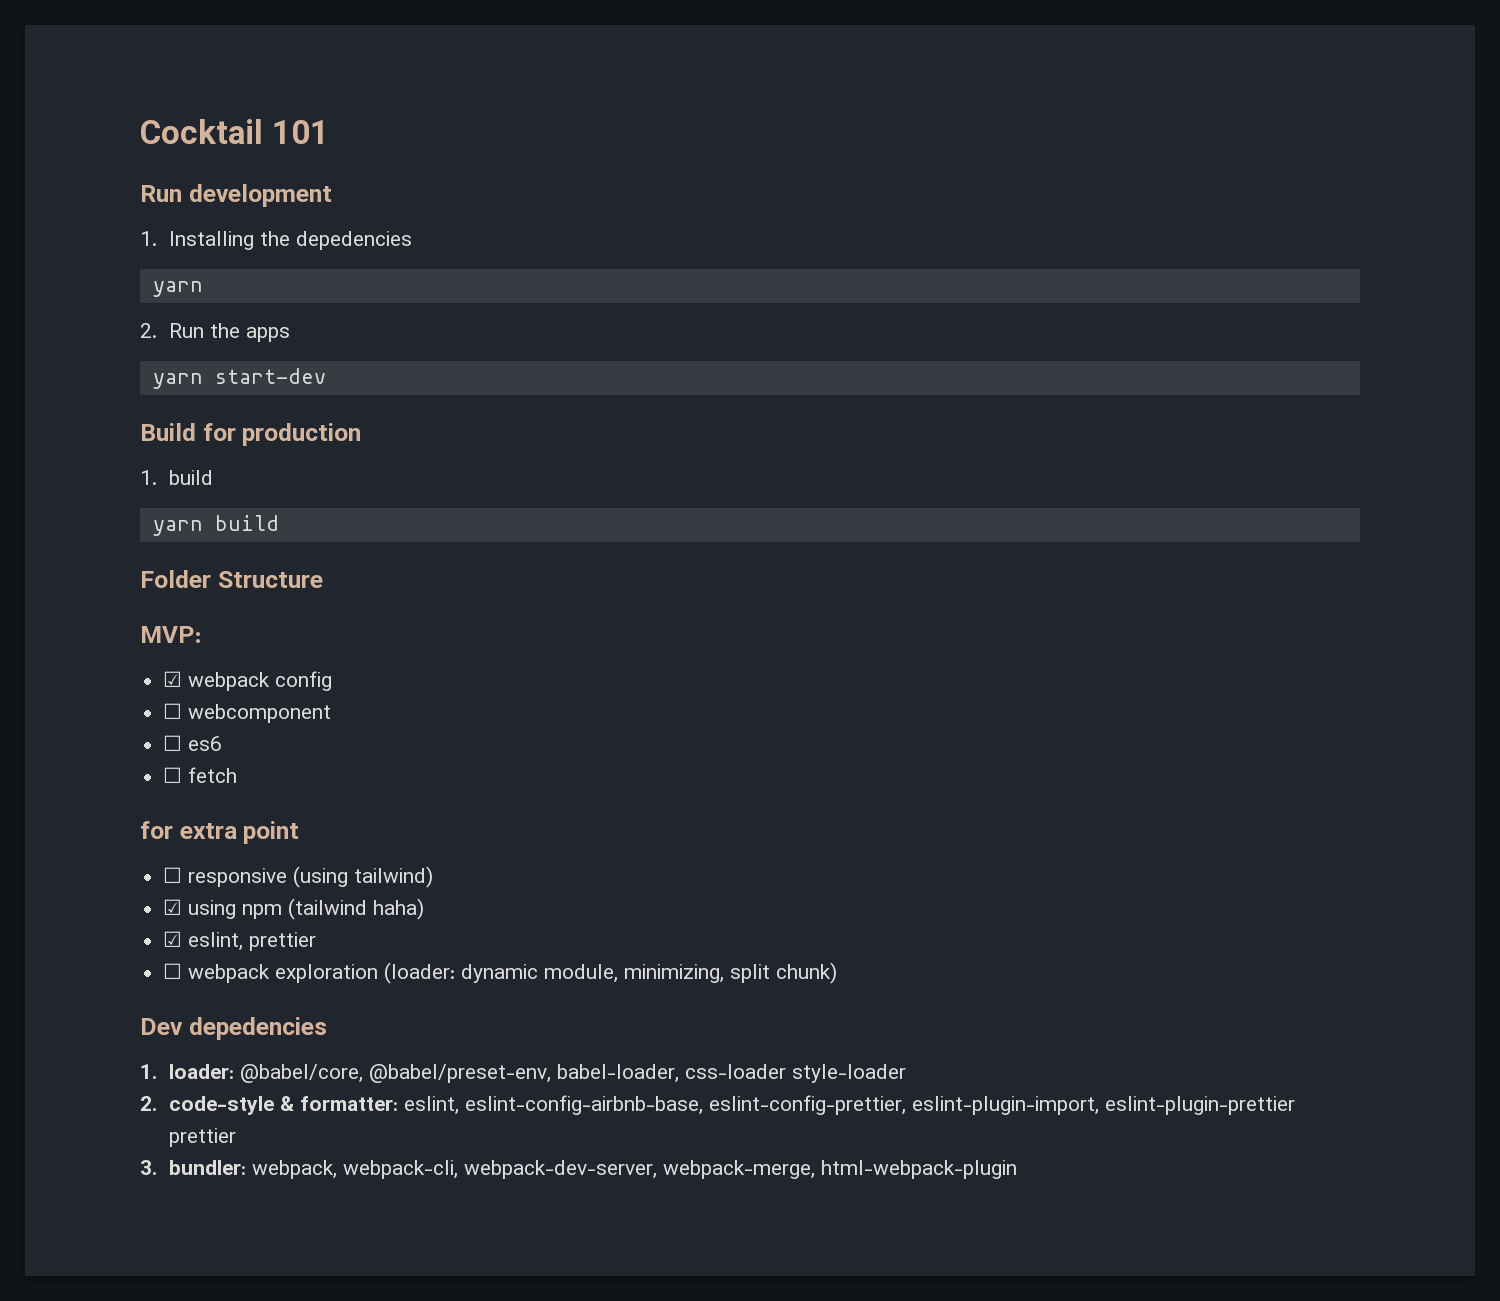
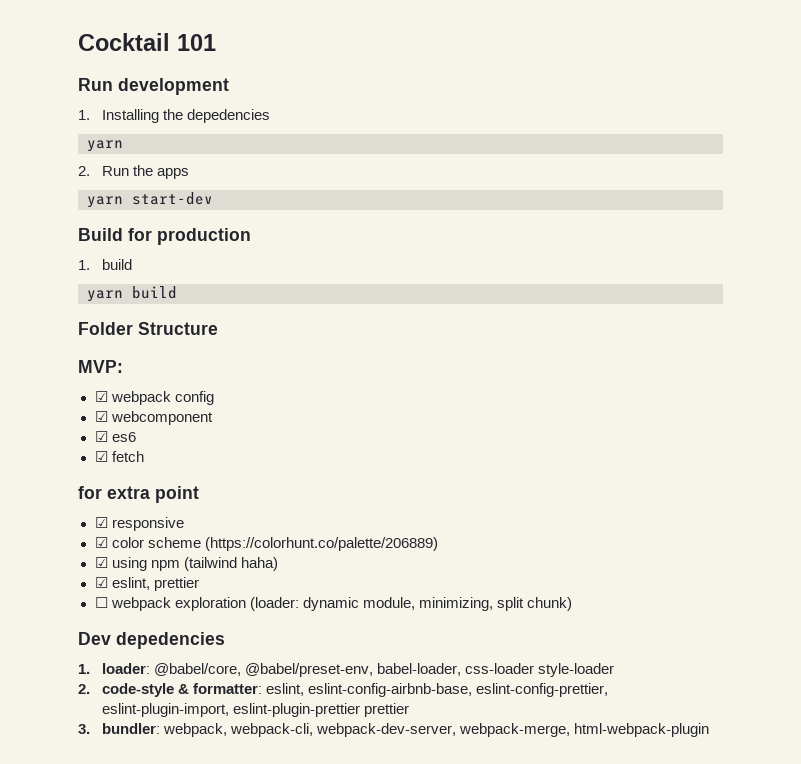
[163,703,183,719] ☐ -> [94,411,108,422] ☑
[163,735,183,751] ☐ -> [94,431,108,442] ☑
[163,767,183,783] ☐ -> [94,451,108,462] ☑
[163,867,183,883] ☐ -> [94,517,108,528] ☑
[293,866,434,888] (using tailwind) -> [94,537,438,551] // ☑ color scheme (https://colorhunt.co/palette/206889)

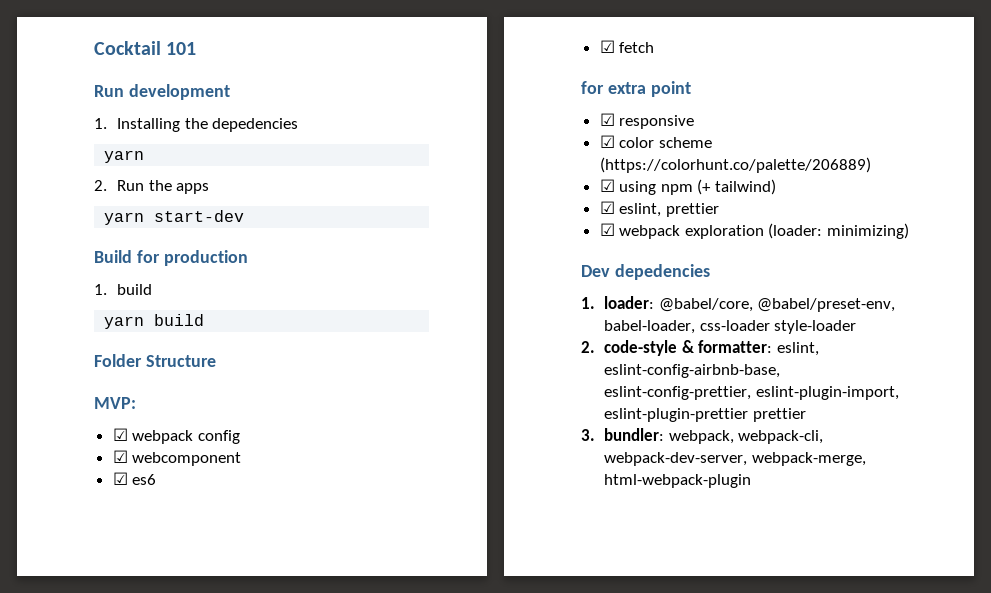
[183,557,278,571] (tailwind haha) -> [697,179,777,195] (+ tailwind)
[94,597,108,608] ☐ -> [599,223,615,236] ☑
[302,597,572,611] dynamic module, minimizing, split chunk) -> [827,223,910,239] minimizing)

